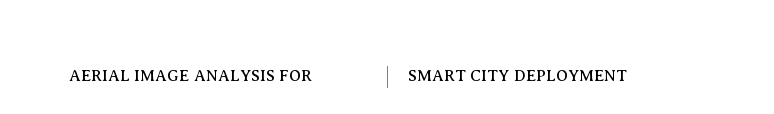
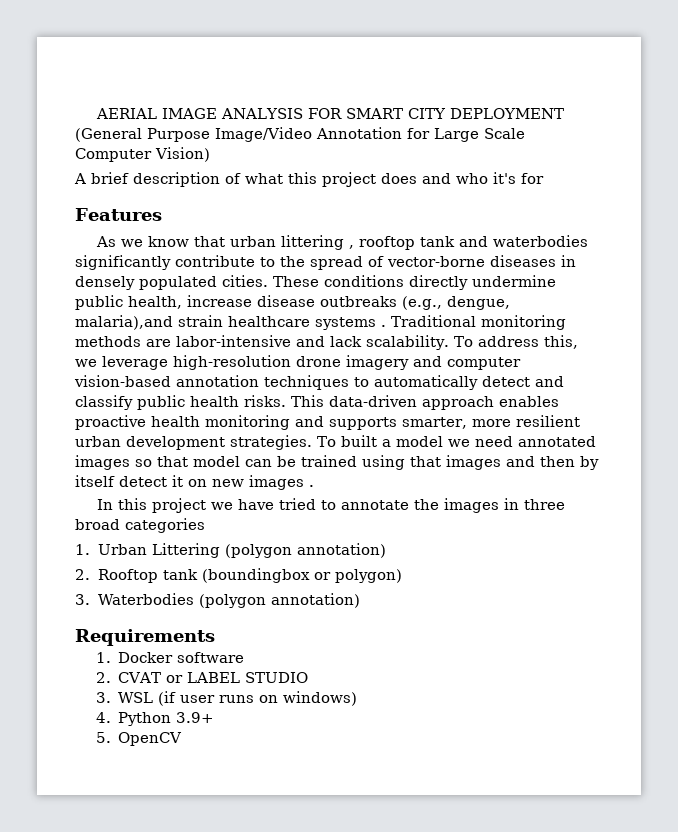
(627, 75) none -> [75,127,525,142] [75,147,210,162] [74,172,544,187] [75,208,162,221] [96,235,589,250] [75,255,576,270] [75,275,556,290] [75,295,510,310] [75,315,566,330] [75,335,578,350] [75,355,521,370] [74,375,564,390] [75,395,559,410] [75,415,580,430] [75,435,596,450] [75,455,599,470] [75,475,314,490] [97,498,566,513] [75,518,205,533] [75,543,386,558] [75,568,402,583] [75,593,361,608] [75,629,215,646] [95,652,245,663] [95,672,309,683] [95,691,358,706] [95,712,215,726] [95,732,183,746] (General Purpose Image/Video Annotation for Large Scale Computer Vision) // A brief description of what this project does and who it's for // Features // As we know that urban littering , rooftop tank and waterbodies significantly contribute to the spread of vector-borne diseases in densely populated cities. These conditions directly undermine public health, increase disease outbreaks (e.g., dengue, malaria),and strain healthcare systems . Traditional monitoring methods are labor-intensive and lack scalability. To address this, we leverage high-resolution drone imagery and computer vision-based annotation techniques to automatically detect and classify public health risks. This data-driven approach enables proactive health monitoring and supports smarter, more resilient urban development strategies. To built a model we need annotated images so that model can be trained using that images and then by itself detect it on new images . // In this project we have tried to annotate the images in three broad categories // 1. Urban Littering (polygon annotation) // 2. Rooftop tank (boundingbox or polygon) // 3. Waterbodies (polygon annotation) // Requirements // 1. Docker software // 2. CVAT or LABEL STUDIO // 3. WSL (if user runs on windows) // 4. Python 3.9+ // 5. OpenCV

